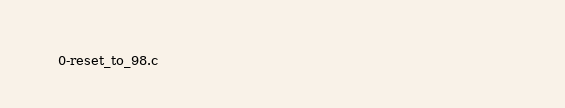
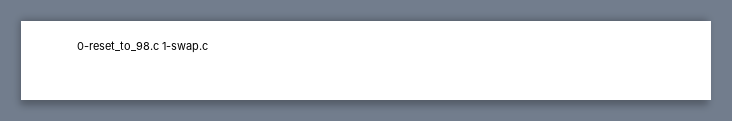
(158, 62) none -> [162,42,208,53] 1-swap.c

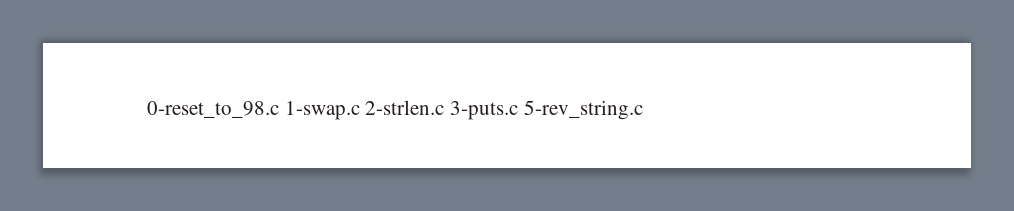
(208, 47) none -> [365,100,643,120] 2-strlen.c 3-puts.c 5-rev_string.c

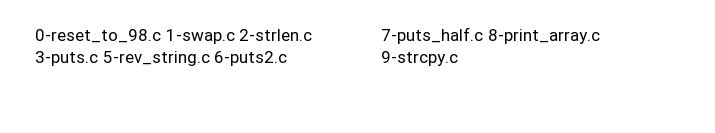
(643, 110) none -> [214,51,288,66] [381,27,600,44] [381,51,458,66] 6-puts2.c 7-puts_half.c 8-print_array.c 9-strcpy.c

